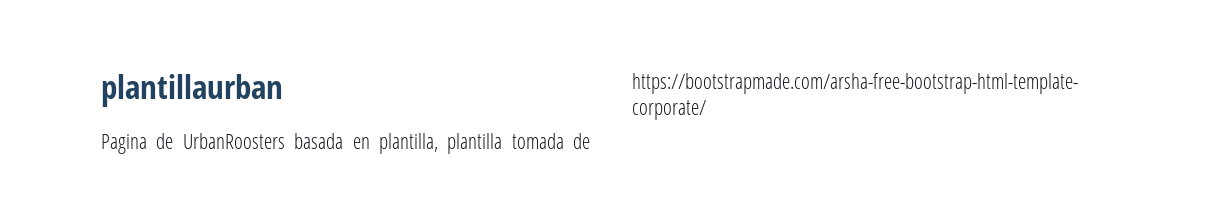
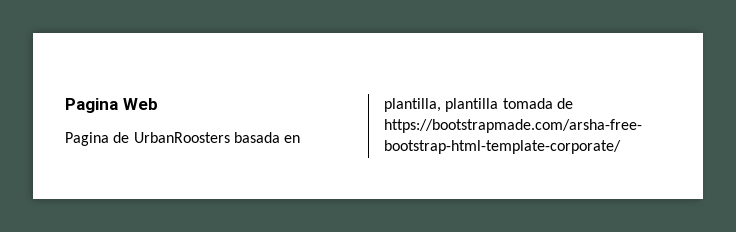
[101,74,283,107] plantillaurban -> [65,98,158,113] Pagina Web

